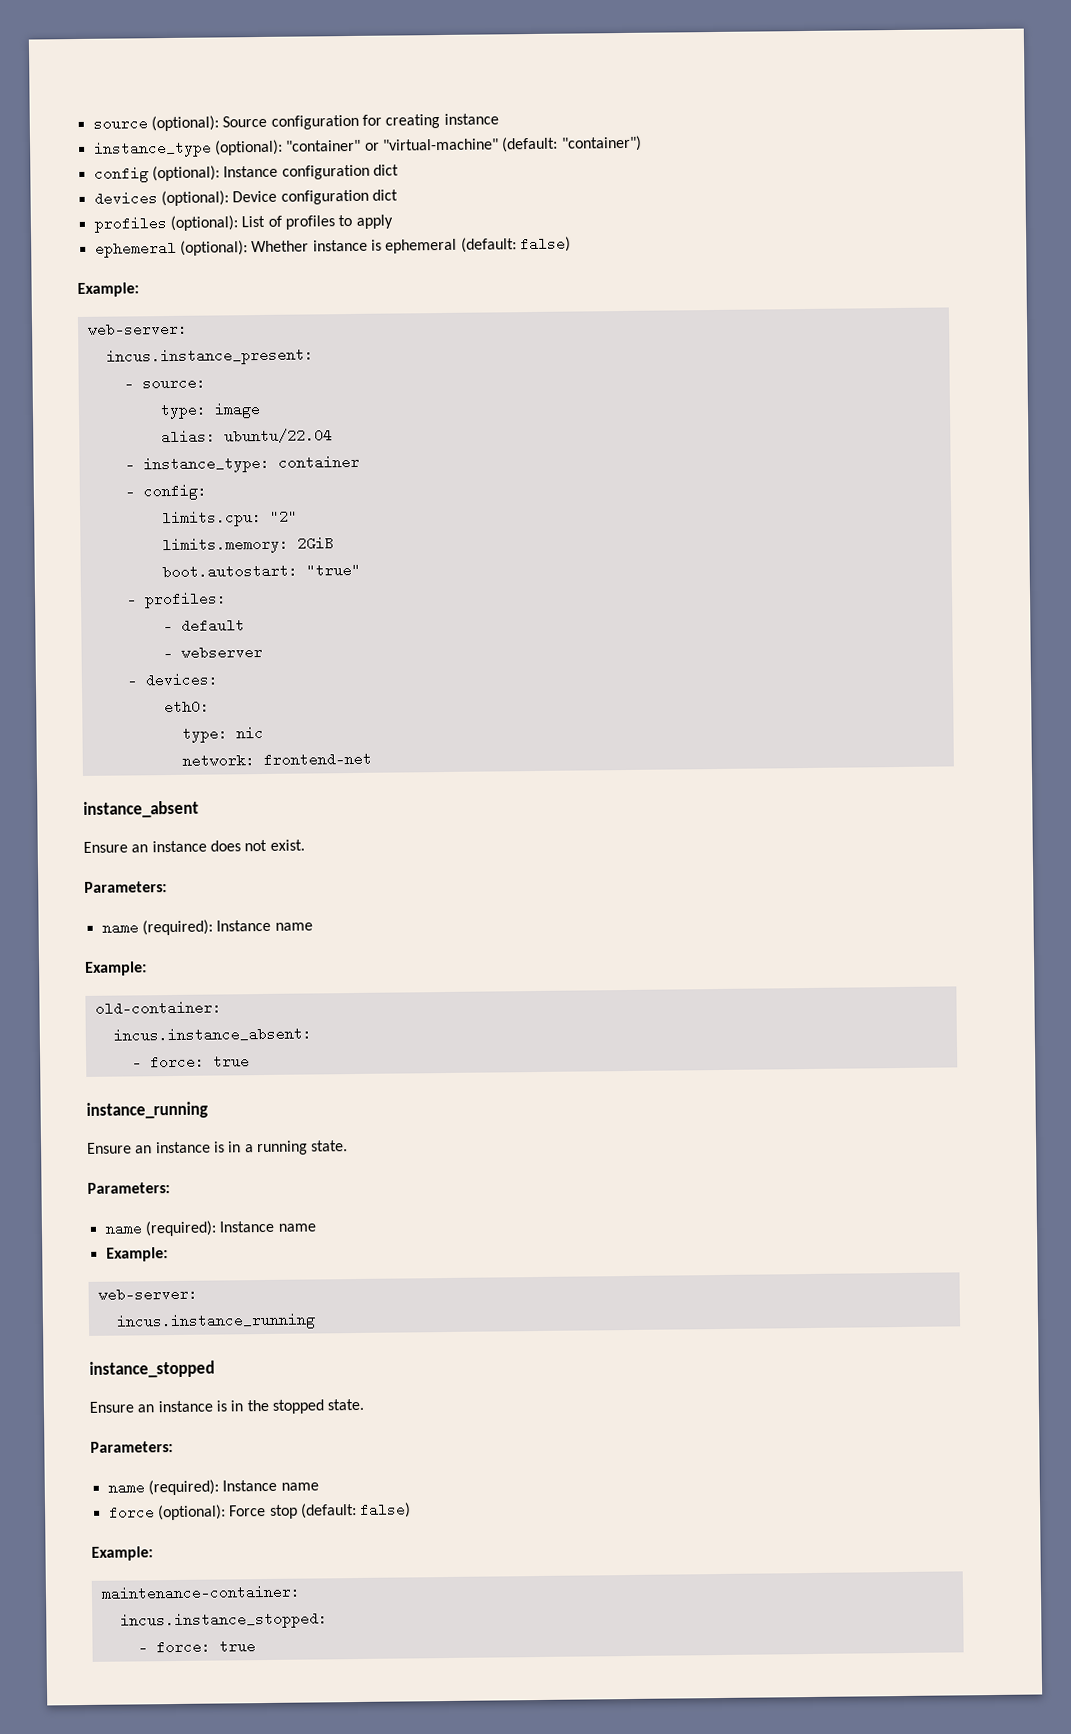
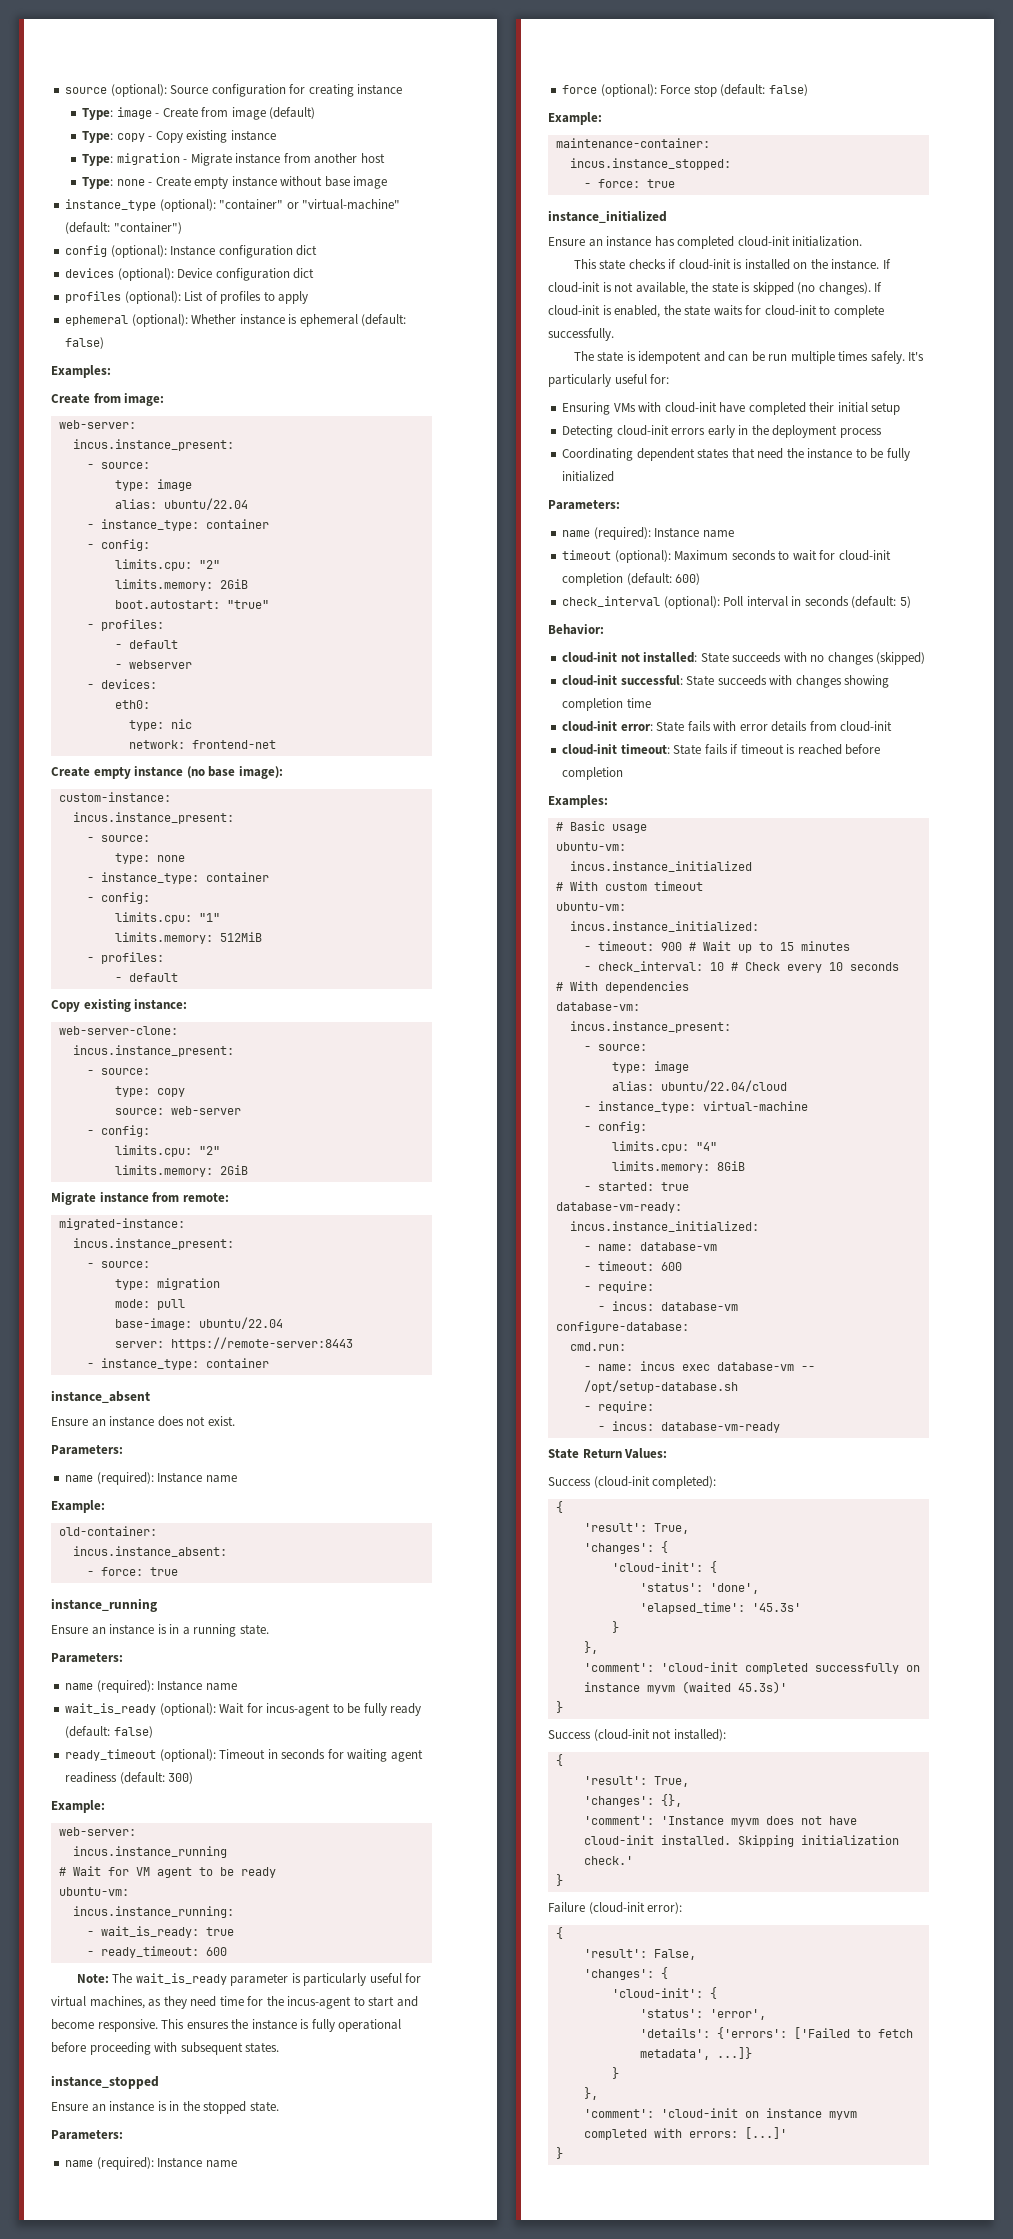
(499, 119) none -> [82,107,316,120] [82,130,276,143] [82,153,385,166] [82,176,388,189] // Type: image - Create from image (default) // Type: copy - Copy existing instance // Type: migration - Migrate instance from another host // Type: none - Create empty instance without base image
[77,282,139,297] Example: -> [51,365,111,378] [51,393,165,406] Examples: // Create from image:
(372, 759) none -> [51,766,283,779] [58,792,171,802] [72,812,234,824] [86,835,150,842] [114,853,185,864] [86,872,269,884] [86,892,150,904] [114,912,220,924] [114,932,262,944] [86,952,164,964] [114,973,178,982] [51,999,188,1012] [58,1026,178,1035] [72,1045,234,1057] [86,1068,150,1075] [114,1086,185,1097] [114,1106,241,1115] [86,1125,150,1137] [114,1145,220,1157] [114,1165,248,1177] [51,1192,229,1205] [58,1218,185,1230] [72,1238,234,1250] [86,1261,150,1268] [114,1278,220,1290] [114,1299,185,1310] [114,1317,283,1330] [114,1337,353,1350] [86,1358,269,1370] // Create empty instance (no base image): // custom-instance: // incus.instance_present: // - source: // type: none // - instance_type: container // - config: // limits.cpu: "1" // limits.memory: 512MiB // - profiles: // - default // Copy existing instance: // web-server-clone: // incus.instance_present: // - source: // type: copy // source: web-server // - config: // limits.cpu: "2" // limits.memory: 2GiB // Migrate instance from remote: // migrated-instance: // incus.instance_present: // - source: // type: migration // mode: pull // base-image: ubuntu/22.04 // server: https://remote-server:8443 // - instance_type: container
[105,1247,168,1262] [97,1286,198,1302] [115,1312,316,1331] Example: // web-server: // incus.instance_running -> [65,1703,422,1716] [65,1726,153,1738] [65,1749,423,1762] [65,1772,194,1784] [51,1800,105,1813] [58,1827,136,1836] [72,1846,227,1858] [58,1866,276,1878] [58,1887,129,1896] [72,1906,234,1918] [86,1926,234,1938] [86,1946,227,1958] [76,1973,422,1986] [51,1996,418,2009] [51,2019,402,2032] [51,2042,280,2055] wait_is_ready (optional): Wait for incus-agent to be fully ready (default: false) // ready_timeout (optional): Timeout in seconds for waiting agent readiness (default: 300) // Example: // web-server: // incus.instance_running // # Wait for VM agent to be ready // ubuntu-vm: // incus.instance_running: // - wait_is_ready: true // - ready_timeout: 600 // Note: The wait_is_ready parameter is particularly useful for virtual machines, as they need time for the incus-agent to start and become responsive. This ensures the instance is fully operational before proceeding with subsequent states.
(256, 1646) none -> [548,210,667,223] [548,236,863,249] [573,259,891,270] [548,282,883,295] [548,305,884,318] [548,328,614,341] [573,351,925,364] [548,374,670,387] [562,402,901,415] [562,425,882,438] [562,448,910,461] [562,471,615,482] [548,500,620,510] [562,527,734,540] [562,550,891,563] [562,573,701,586] [562,596,911,609] [548,624,604,635] [562,652,926,665] [562,675,890,688] [562,698,651,711] [562,721,893,732] [562,744,881,755] [562,767,624,780] [548,795,608,808] [555,821,647,833] [555,842,626,851] [569,861,752,872] [555,881,703,891] [555,902,626,911] [569,921,759,932] [583,941,850,953] [583,961,899,973] [555,981,689,993] [555,1002,640,1011] [569,1021,731,1033] [583,1044,647,1051] [611,1061,689,1073] [611,1080,787,1092] [583,1101,808,1113] [583,1121,647,1133] [611,1141,717,1153] [611,1161,745,1173] [583,1182,689,1191] [555,1202,682,1213] [569,1221,759,1232] [583,1242,717,1251] [583,1261,682,1271] [583,1281,654,1293] [597,1301,738,1311] [555,1321,689,1333] [569,1342,626,1351] [583,1361,815,1371] [583,1380,738,1393] [583,1401,654,1413] [597,1421,780,1433] [548,1448,668,1459] [548,1476,717,1489] [555,1501,563,1513] [583,1523,689,1534] [583,1541,668,1554] [611,1561,717,1573] [639,1583,759,1594] [639,1602,801,1614] [611,1621,619,1633] [583,1641,598,1654] [583,1662,920,1674] [583,1681,787,1694] [555,1701,563,1713] [548,1729,726,1741] [555,1754,563,1766] [583,1776,689,1787] [583,1794,682,1807] [583,1816,857,1827] [583,1835,899,1847] [583,1856,633,1865] [555,1874,563,1886] [548,1902,683,1914] [555,1927,563,1939] [583,1949,696,1960] [583,1967,668,1980] [611,1987,717,1999] [639,2009,766,2020] [639,2027,913,2039] [639,2047,752,2060] [611,2067,619,2079] [583,2087,598,2100] [583,2108,857,2120] [583,2127,787,2140] [555,2147,563,2159] // instance_initialized // Ensure an instance has completed cloud-init initialization. // This state checks if cloud-init is installed on the instance. If cloud-init is not available, the state is skipped (no changes). If cloud-init is enabled, the state waits for cloud-init to complete successfully. // The state is idempotent and can be run multiple times safely. It's particularly useful for: // Ensuring VMs with cloud-init have completed their initial setup // Detecting cloud-init errors early in the deployment process // Coordinating dependent states that need the instance to be fully initialized // Parameters: // name (required): Instance name // timeout (optional): Maximum seconds to wait for cloud-init completion (default: 600) // check_interval (optional): Poll interval in seconds (default: 5) // Behavior: // cloud-init not installed: State succeeds with no changes (skipped) // cloud-init successful: State succeeds with changes showing completion time // cloud-init error: State fails with error details from cloud-init // cloud-init timeout: State fails if timeout is reached before completion // Examples: // # Basic usage // ubuntu-vm: // incus.instance_initialized // # With custom timeout // ubuntu-vm: // incus.instance_initialized: // - timeout: 900 # Wait up to 15 minutes // - check_interval: 10 # Check every 10 seconds // # With dependencies // database-vm: // incus.instance_present: // - source: // type: image // alias: ubuntu/22.04/cloud // - instance_type: virtual-machine // - config: // limits.cpu: "4" // limits.memory: 8GiB // - started: true // database-vm-ready: // incus.instance_initialized: // - name: database-vm // - timeout: 600 // - require: // - incus: database-vm // configure-database: // cmd.run: // - name: incus exec database-vm -- /opt/setup-database.sh // - require: // - incus: database-vm-ready // State Return Values: // Success (cloud-init completed): // { // 'result': True, // 'changes': { // 'cloud-init': { // 'status': 'done', // 'elapsed_time': '45.3s' // } // }, // 'comment': 'cloud-init completed successfully on instance myvm (waited 45.3s)' // } // Success (cloud-init not installed): // { // 'result': True, // 'changes': {}, // 'comment': 'Instance myvm does not have cloud-init installed. Skipping initialization check.' // } // Failure (cloud-init error): // { // 'result': False, // 'changes': { // 'cloud-init': { // 'status': 'error', // 'details': {'errors': ['Failed to fetch metadata', ...]} // } // }, // 'comment': 'cloud-init on instance myvm completed with errors: [...]' // }

